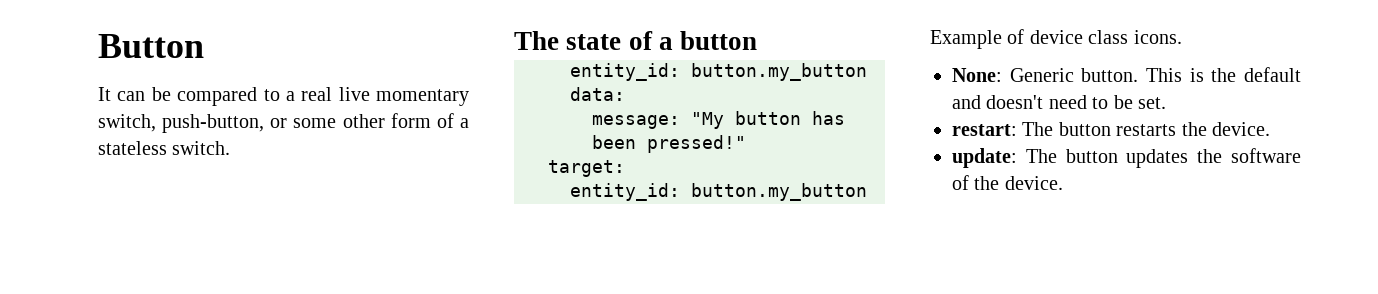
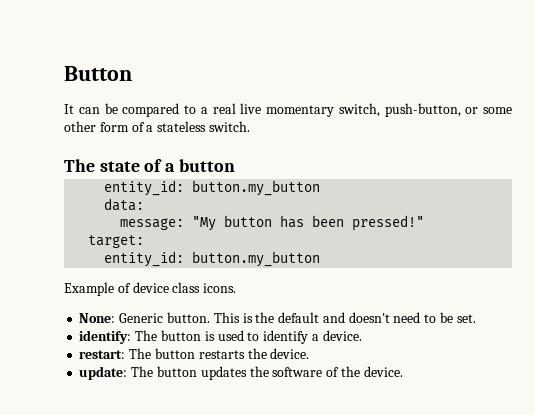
(1166, 103) none -> [79,330,362,344] // identify: The button is used to identify a device.

